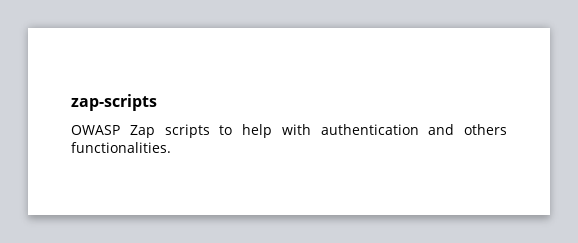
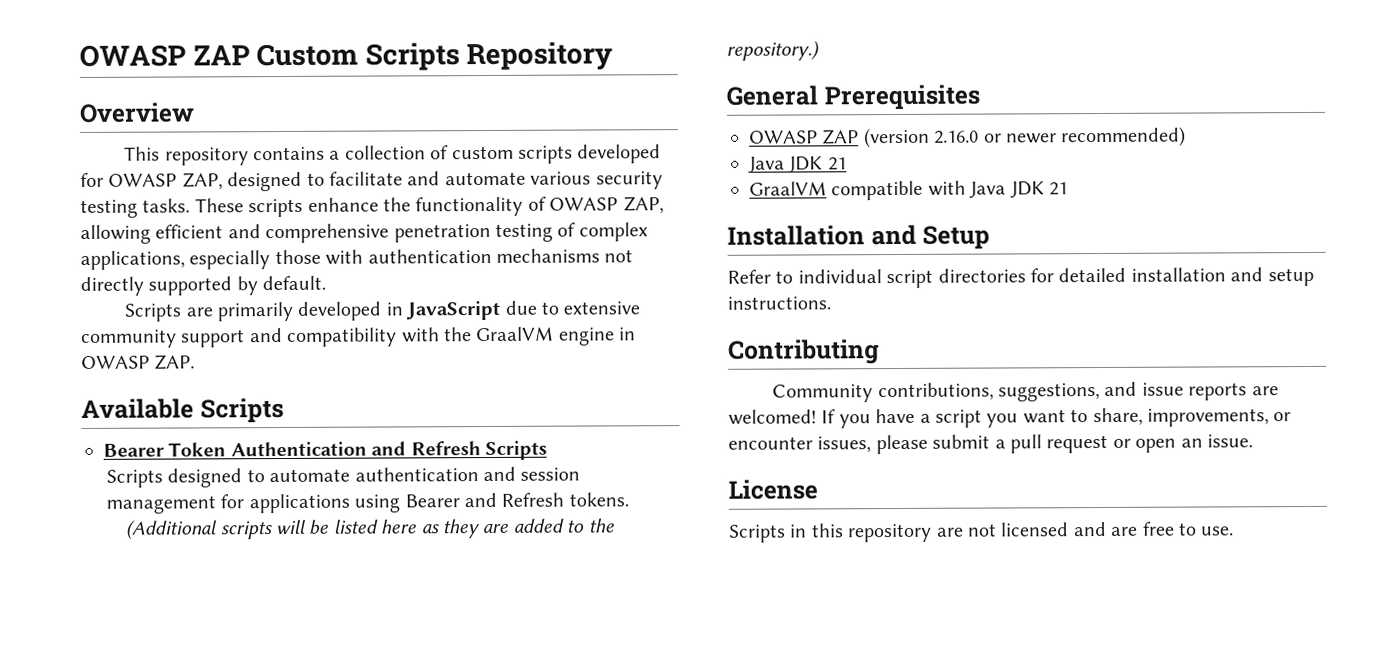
[71,94,157,111] [71,124,507,138] [71,142,171,153] zap-scripts // OWASP Zap scripts to help with authentication and others functionalities. -> [79,41,614,71] [79,102,195,123] [124,144,662,166] [80,171,663,192] [80,196,664,218] [80,222,648,244] [80,248,634,270] [80,275,327,296] [124,300,641,322] [81,326,637,348] [81,354,196,370] [81,398,284,423] [103,440,547,461] [106,466,581,488] [106,492,629,514] [125,518,615,540] [726,40,820,61] [726,84,980,110] [749,126,1187,149] [748,156,847,174] [749,180,1068,201] [727,224,991,249] [727,267,1314,289] [727,296,831,310] [728,339,880,365] [772,381,1279,403] [728,407,1292,429] [728,434,1253,455] [728,479,818,500] [728,521,1235,543] OWASP ZAP Custom Scripts Repository // Overview // This repository contains a collection of custom scripts developed for OWASP ZAP, designed to facilitate and automate various security testing tasks. These scripts enhance the functionality of OWASP ZAP, allowing efficient and comprehensive penetration testing of complex applications, especially those with authentication mechanisms not directly supported by default. // Scripts are primarily developed in JavaScript due to extensive community support and compatibility with the GraalVM engine in OWASP ZAP. // Available Scripts // Bearer Token Authentication and Refresh Scripts // Scripts designed to automate authentication and session management for applications using Bearer and Refresh tokens. // (Additional scripts will be listed here as they are added to the repository.) // General Prerequisites // OWASP ZAP (version 2.16.0 or newer recommended) // Java JDK 21 // GraalVM compatible with Java JDK 21 // Installation and Setup // Refer to individual script directories for detailed installation and setup instructions. // Contributing // Community contributions, suggestions, and issue reports are welcomed! If you have a script you want to share, improvements, or encounter issues, please submit a pull request or open an issue. // License // Scripts in this repository are not licensed and are free to use.

